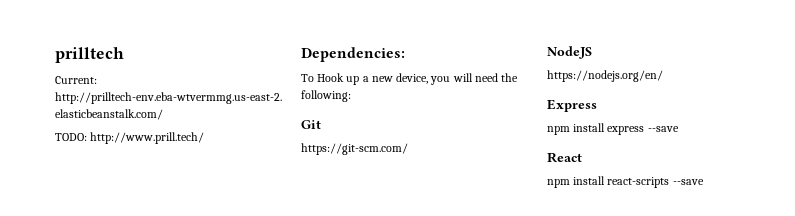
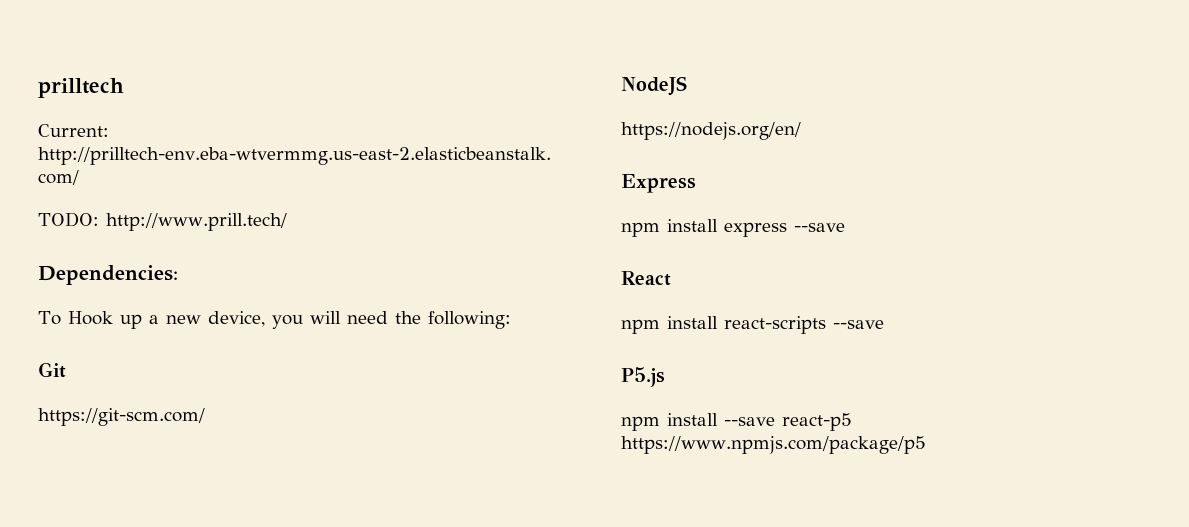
(704, 182) none -> [621,367,665,387] [621,413,852,431] [621,436,926,454] // P5.js // npm install --save react-p5 https://www.npmjs.com/package/p5

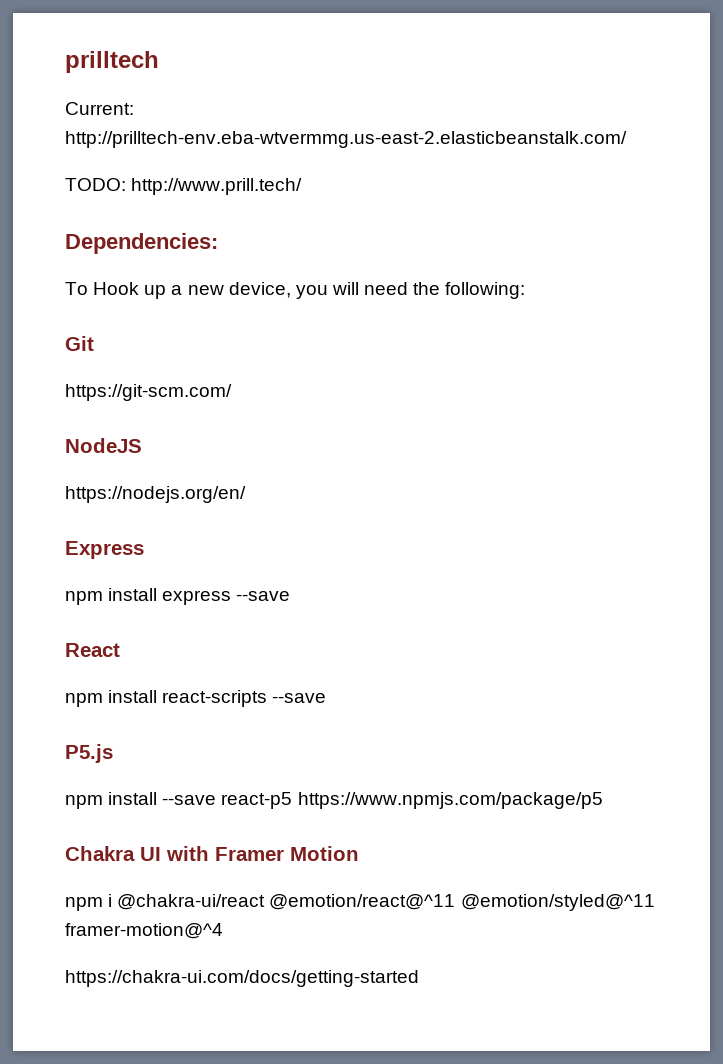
(926, 445) none -> [65,846,359,861] [65,894,655,911] [65,923,223,939] [65,970,419,987] // Chakra UI with Framer Motion // npm i @chakra-ui/react @emotion/react@^11 @emotion/styled@^11 framer-motion@^4 // https://chakra-ui.com/docs/getting-started

